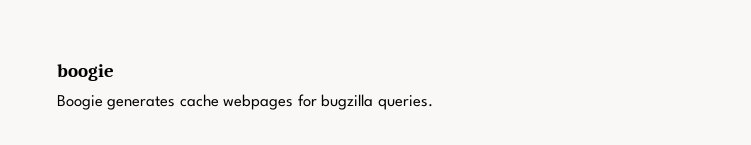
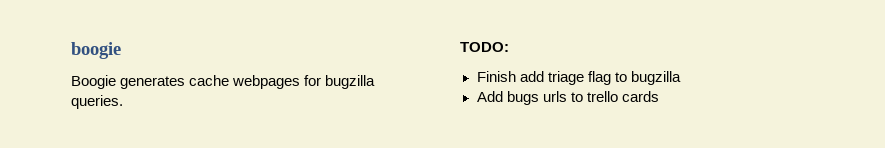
(433, 102) none -> [460,42,509,52] [476,71,681,85] [476,91,659,105] // TODO: // Finish add triage flag to bugzilla // Add bugs urls to trello cards

